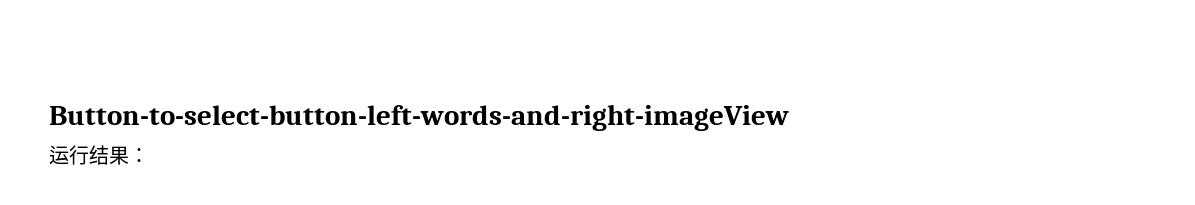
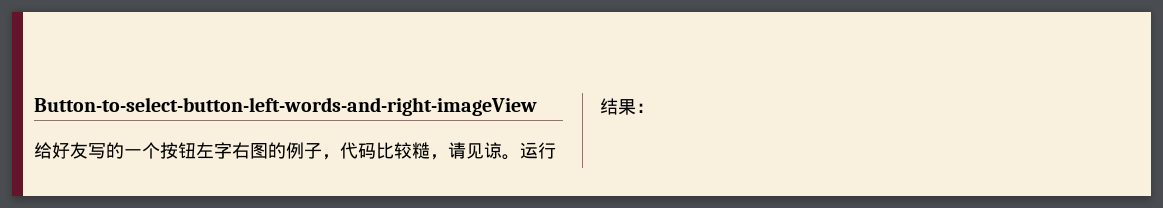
(789, 117) none -> [34,142,520,160] 给好友写的一个按钮左字右图的例子，代码比较糙，请见谅。

